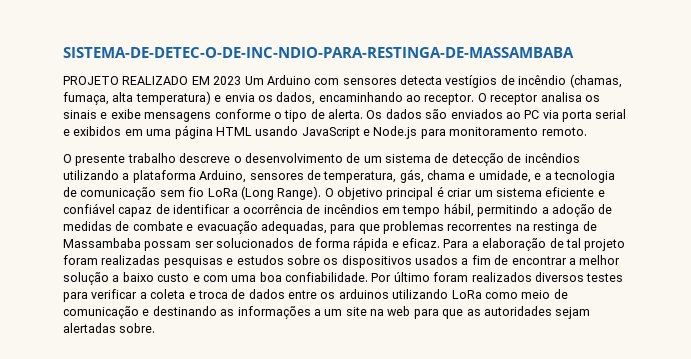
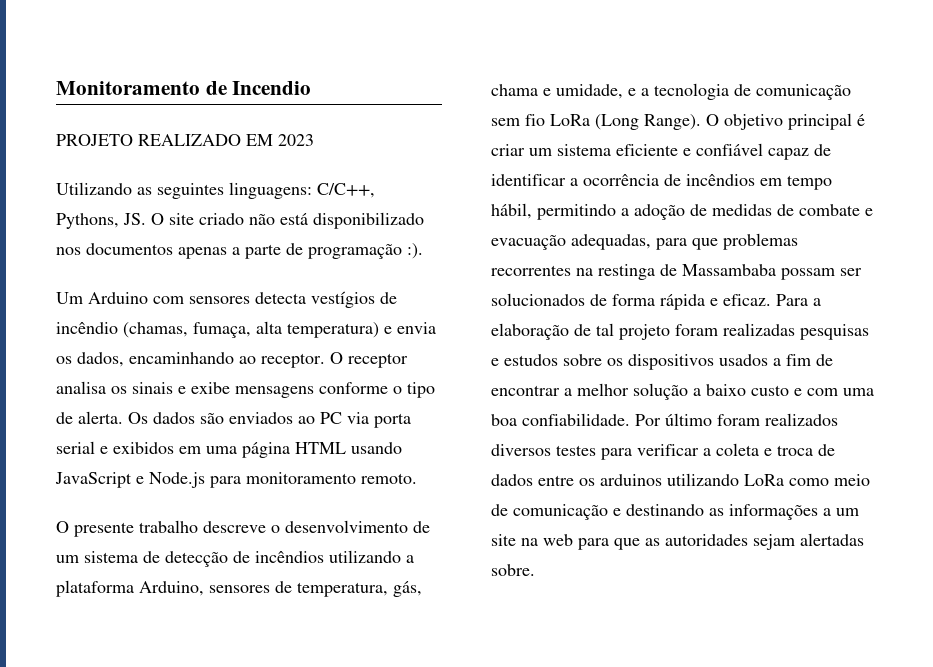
[63,47,574,58] SISTEMA-DE-DETEC-O-DE-INC-NDIO-PARA-RESTINGA-DE-MASSAMBABA -> [56,81,312,95] Monitoramento de Incendio
(242, 80) none -> [56,182,375,199] [56,212,424,229] [56,243,423,259] // Utilizando as seguintes linguagens: C/C++, Pythons, JS. O site criado não está disponibilizado nos documentos apenas a parte de programação :). //

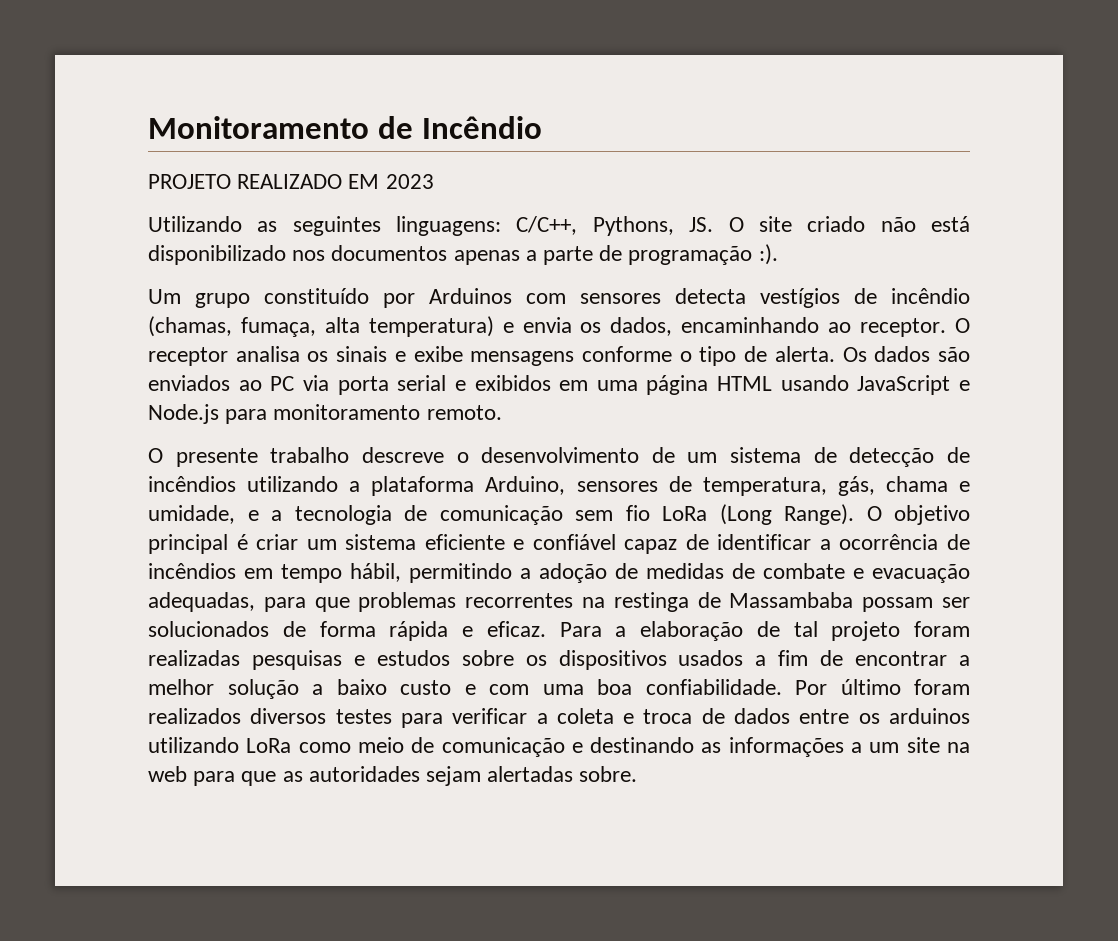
[232,81,312,95] Incendio -> [421,116,542,139] Incêndio
[88,292,148,304] Arduino -> [195,288,512,308] grupo constituído por Arduinos

